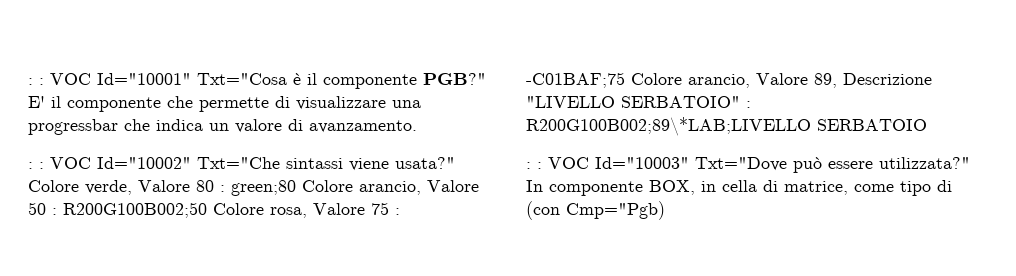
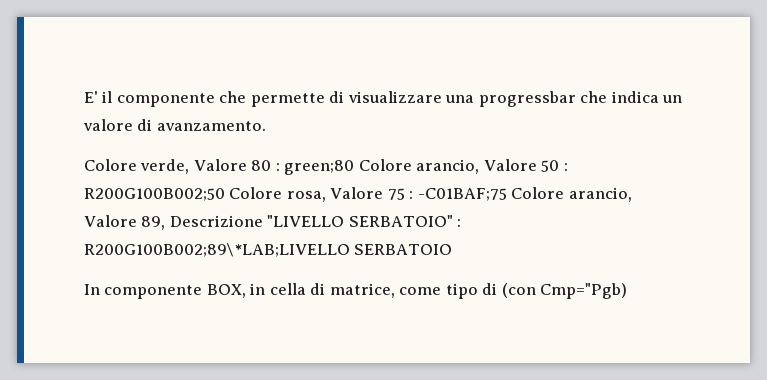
[28,73,486,89] : : VOC Id="10001" Txt="Cosa è il componente PGB?" -> (84, 97) none
[28,157,455,171] : : VOC Id="10002" Txt="Che sintassi viene usata?" -> (266, 126) none
[526,157,970,173] : : VOC Id="10003" Txt="Dove può essere utilizzata?" -> (453, 249) none

